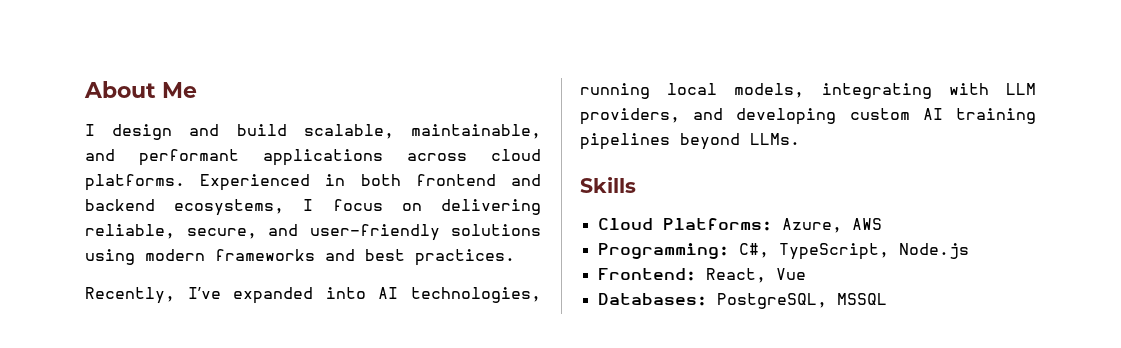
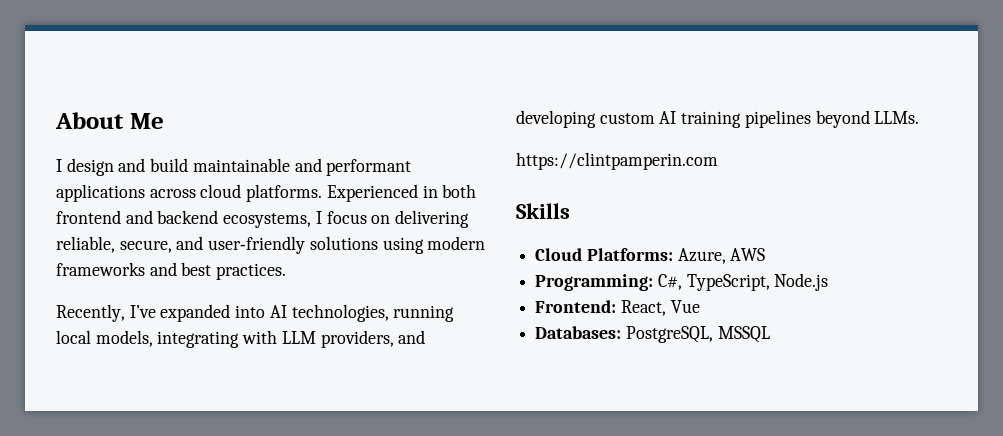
[303,124,541,139] scalable, maintainable, -> [192,158,290,172] maintainable
(800, 139) none -> [516,152,718,170] // https://clintpamperin.com

